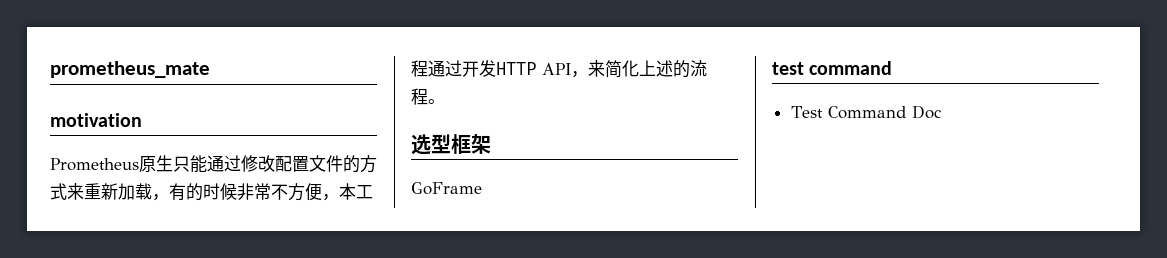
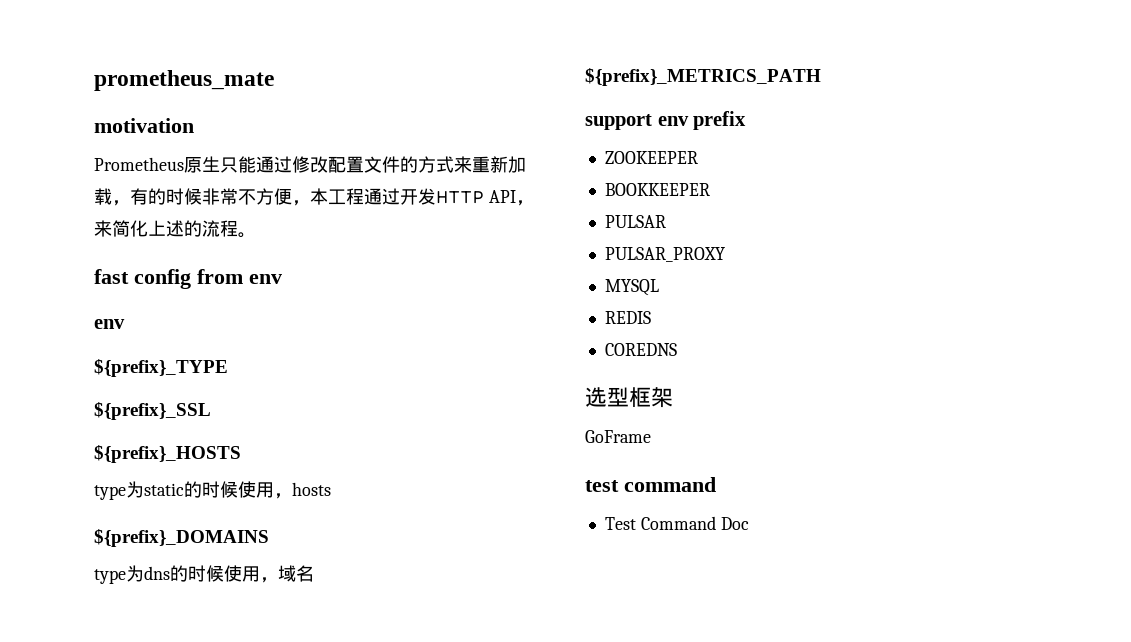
(445, 101) none -> [94,269,282,289] [94,319,125,329] [94,359,228,377] [94,402,211,420] [94,445,241,463] [94,481,331,500] [94,529,269,547] [94,565,314,584] [585,68,821,86] [585,111,747,130] [604,151,698,164] [604,183,710,196] [604,215,666,228] [604,247,725,262] [604,279,659,296] [604,311,651,324] [604,343,677,356] // fast config from env // env // ${prefix}_TYPE // ${prefix}_SSL // ${prefix}_HOSTS // type为static的时候使用，hosts // ${prefix}_DOMAINS // type为dns的时候使用，域名 // ${prefix}_METRICS_PATH // support env prefix // ZOOKEEPER // BOOKKEEPER // PULSAR // PULSAR_PROXY // MYSQL // REDIS // COREDNS

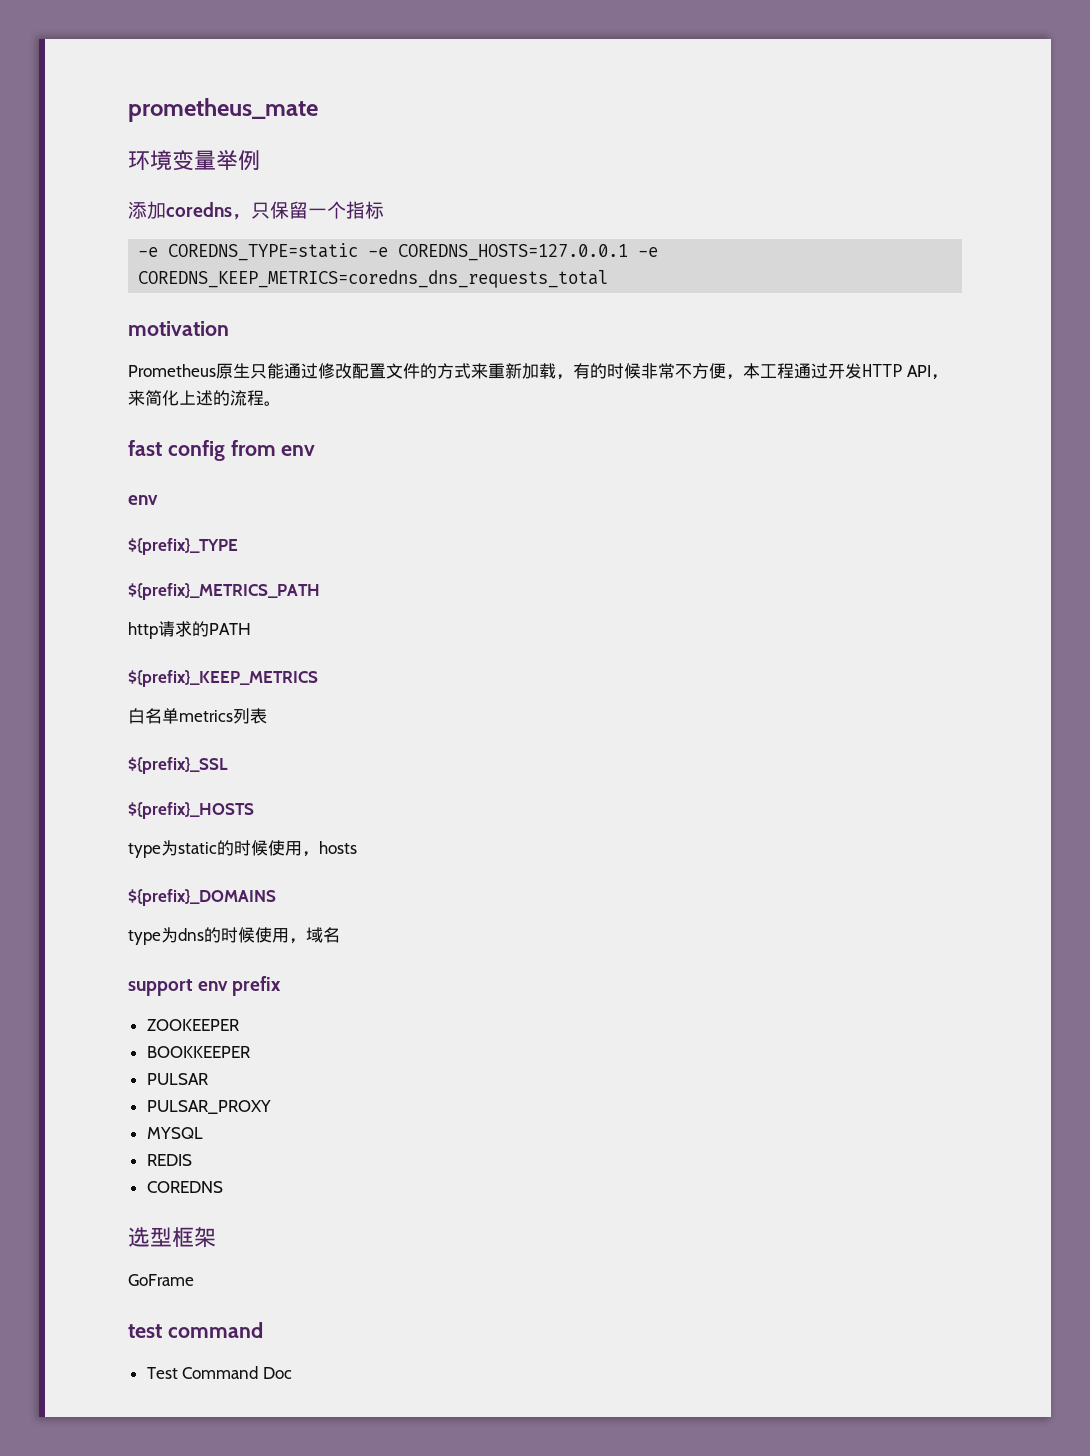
(274, 80) none -> [128,150,260,171] [128,201,384,220] [138,243,659,261] [138,270,609,288] // 环境变量举例 // 添加coredns，只保留一个指标 // -e COREDNS_TYPE=static -e COREDNS_HOSTS=127.0.0.1 -e COREDNS_KEEP_METRICS=coredns_dns_requests_total
(228, 368) none -> [128,583,320,600] [128,621,251,639] [128,670,318,687] [128,708,267,724] // ${prefix}_METRICS_PATH // http请求的PATH // ${prefix}_KEEP_METRICS // 白名单metrics列表
[585,68,821,86] // ${prefix}_METRICS_PATH -> (340, 935) none

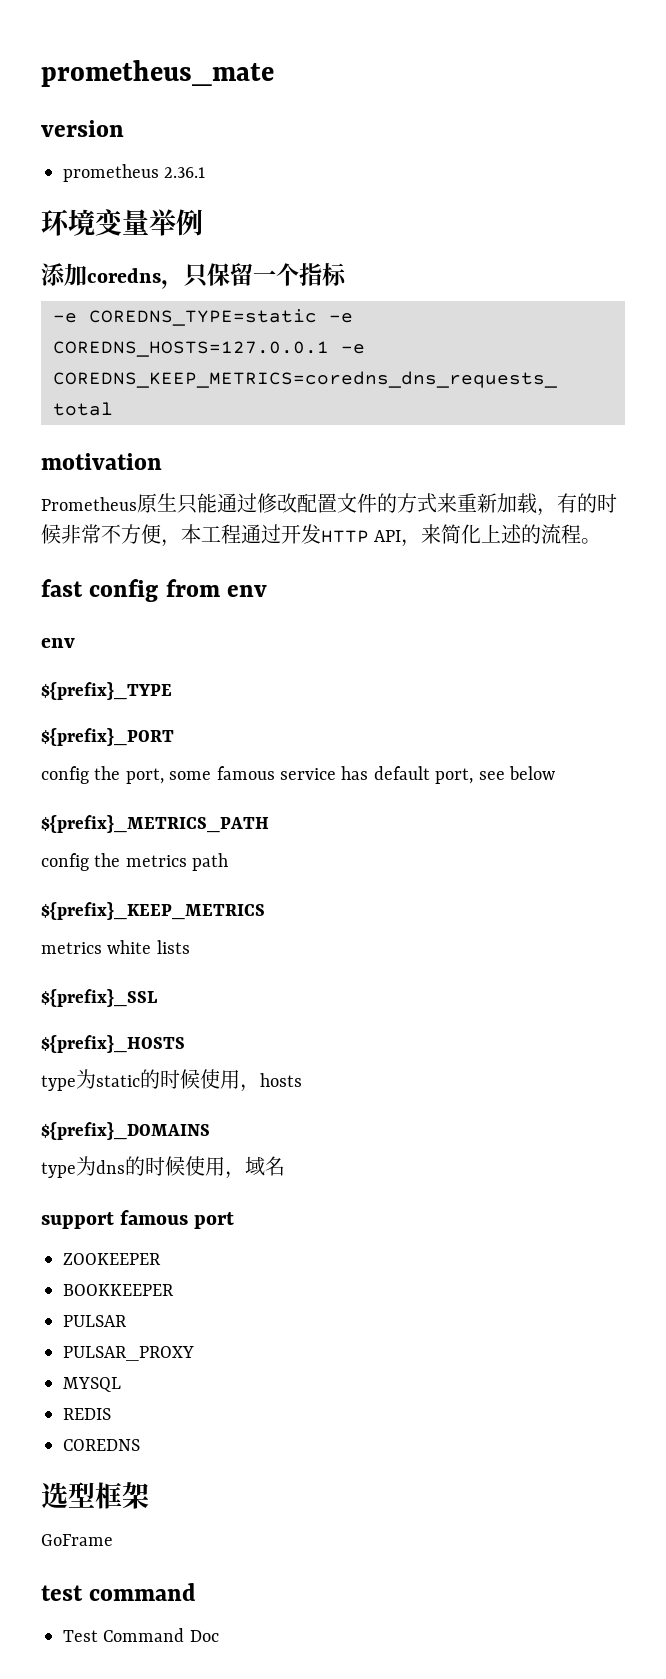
(318, 110) none -> [41,120,124,137] [63,164,206,182] // version // prometheus 2.36.1
[128,583,320,600] [128,621,251,639] [128,670,318,687] [128,708,267,724] ${prefix}_METRICS_PATH // http请求的PATH // ${prefix}_KEEP_METRICS // 白名单metrics列表 -> [41,728,174,746] [41,766,555,784] [41,815,269,833] [41,853,229,871] [41,902,265,920] [41,940,190,954] ${prefix}_PORT // config the port, some famous service has default port, see below // ${prefix}_METRICS_PATH // config the metrics path // ${prefix}_KEEP_METRICS // metrics white lists
[198,976,282,996] env prefix -> [120,1210,235,1229] famous port

